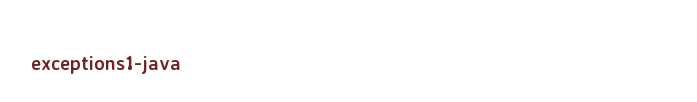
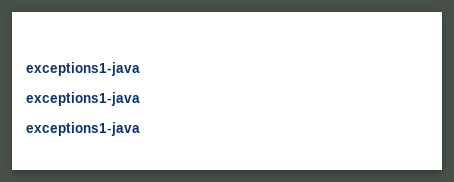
[31,56,181,74] exceptions1-java -> [26,62,140,76] [26,92,140,106] [26,122,140,136] exceptions1-java // exceptions1-java // exceptions1-java

